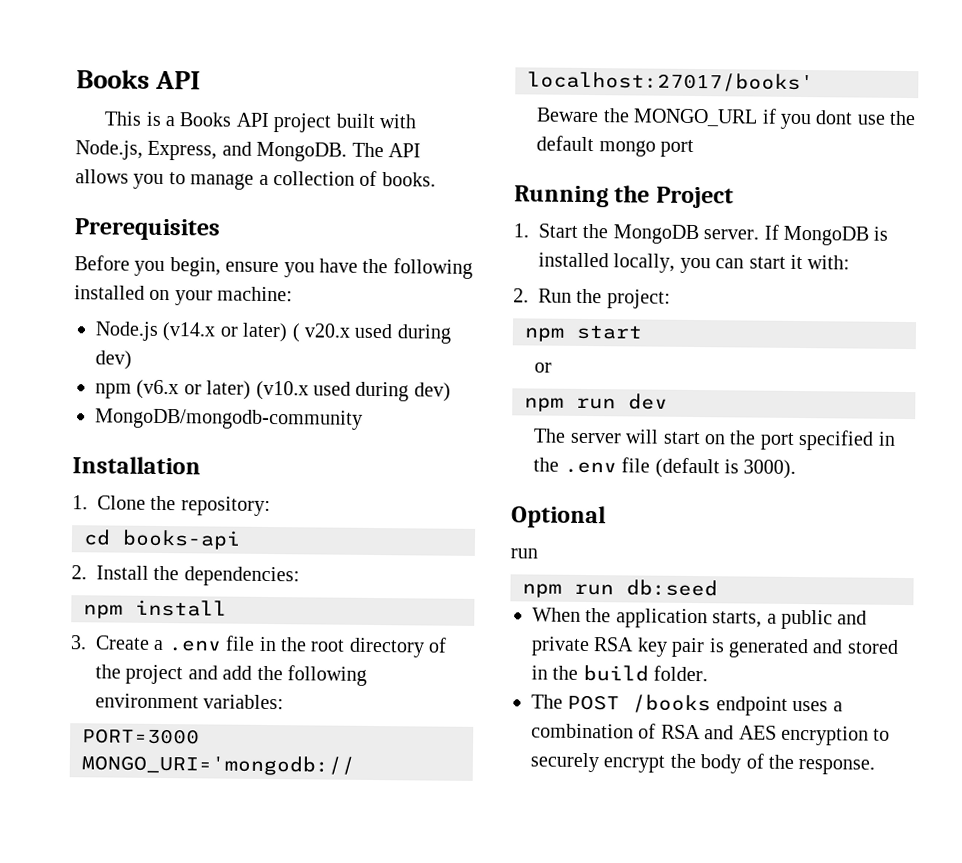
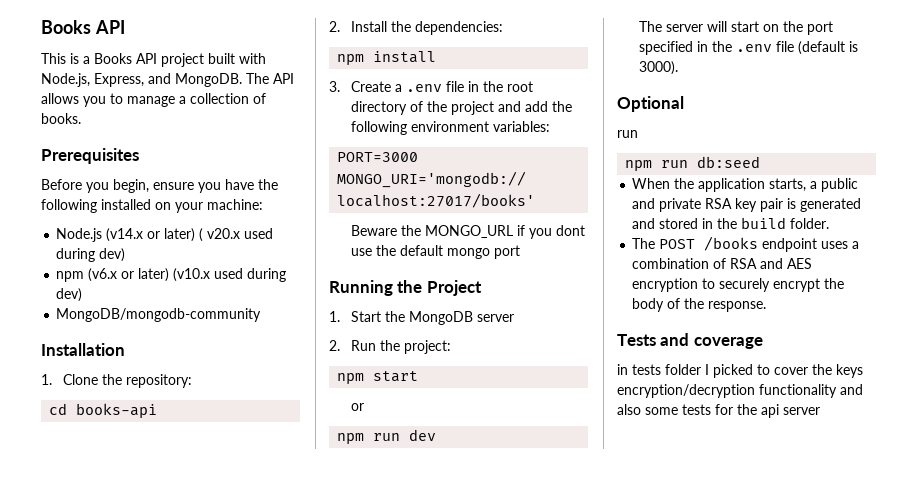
[703,224,889,246] [538,252,851,274] server. If MongoDB is installed locally, you can start it with: -> [477,314,515,322] server
(876, 767) none -> [617,333,763,349] [617,364,863,378] [617,384,863,398] [617,404,820,418] // Tests and coverage // in tests folder I picked to cover the keys encryption/decryption functionality and also some tests for the api server

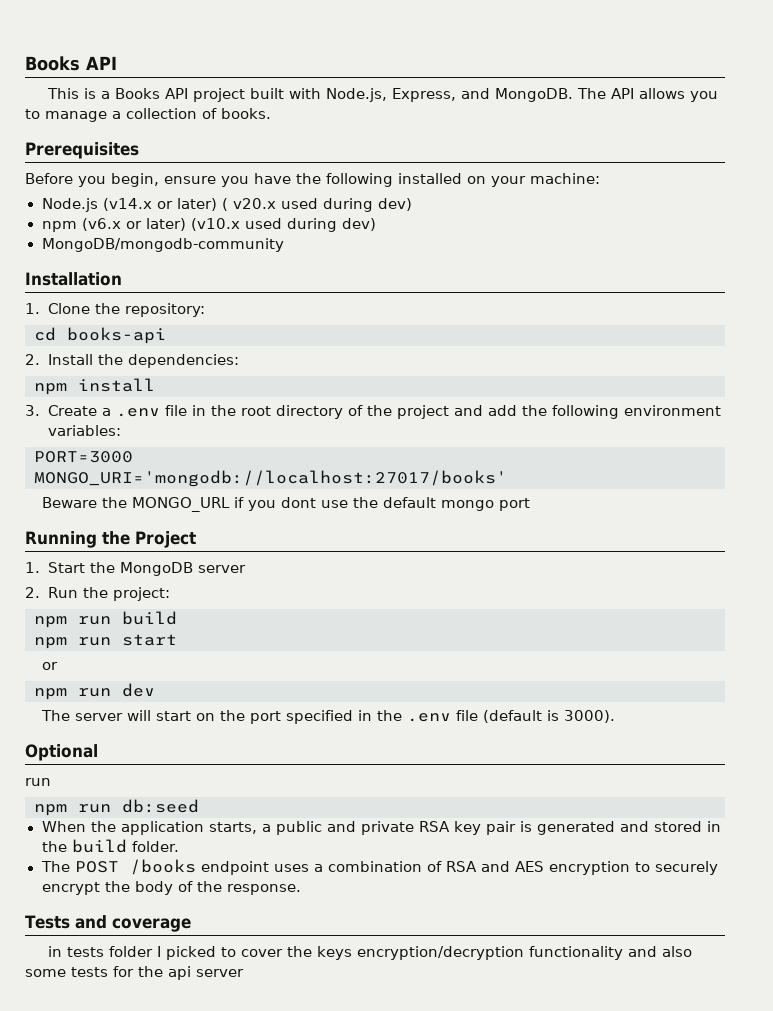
(365, 378) none -> [78,611,177,625] [34,637,111,649] run build // npm run

